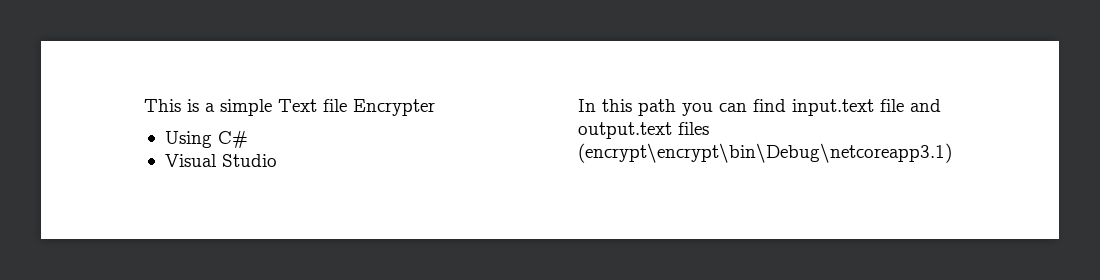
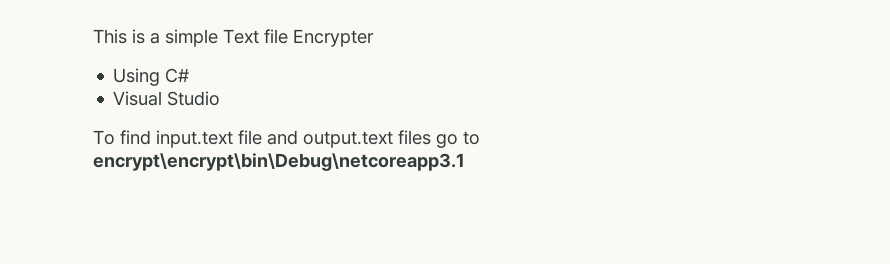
[578,99,747,116] In this path you can -> [93,130,115,145] To
[578,143,952,163] (encrypt\encrypt\bin\Debug\netcoreapp3.1) -> [436,131,480,148] [93,153,465,171] go to encrypt\encrypt\bin\Debug\netcoreapp3.1

